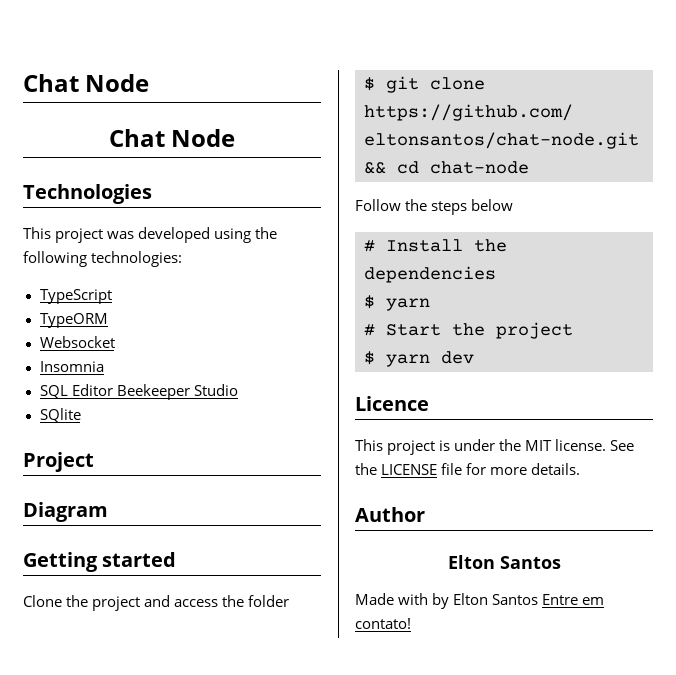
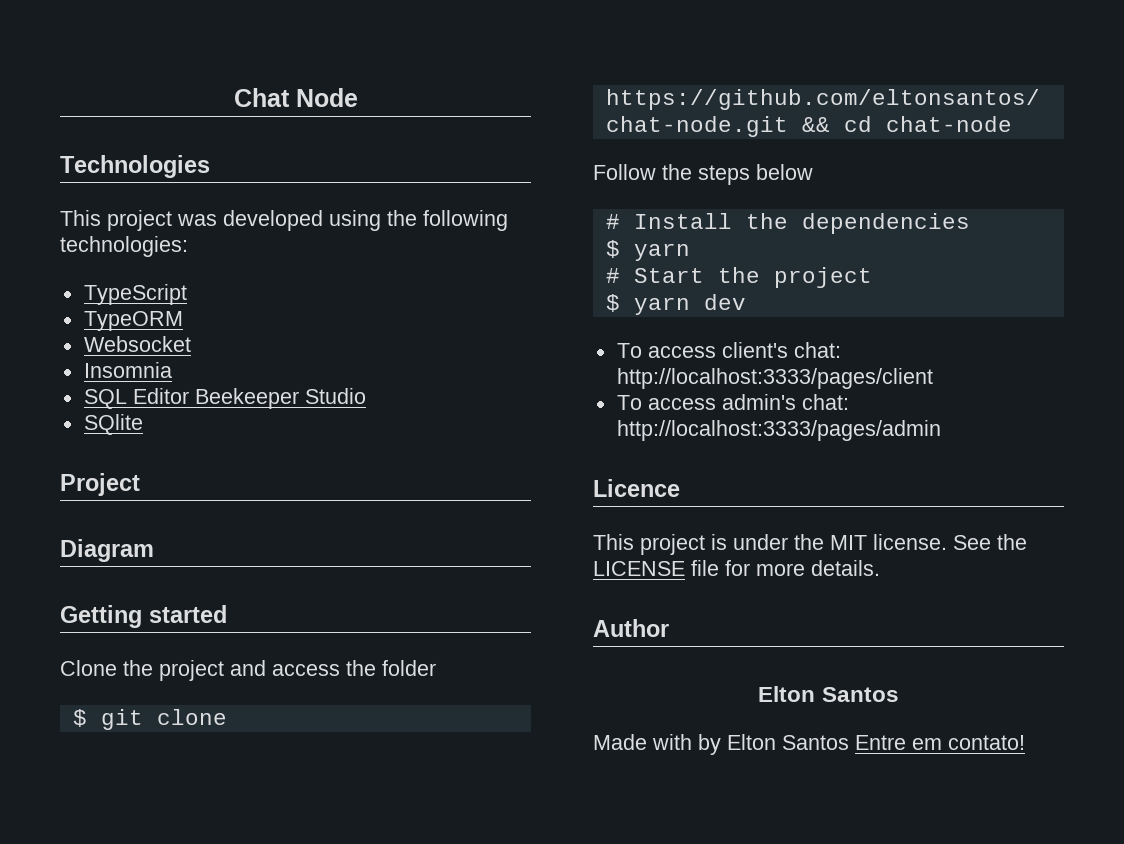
[23,74,150,92] [108,129,236,147] Chat Node // Chat Node -> [233,88,358,107] Chat Node
(474, 357) none -> [616,342,841,358] [616,368,933,389] [616,394,849,410] [616,420,941,441] // To access client's chat: http://localhost:3333/pages/client // To access admin's chat: http://localhost:3333/pages/admin

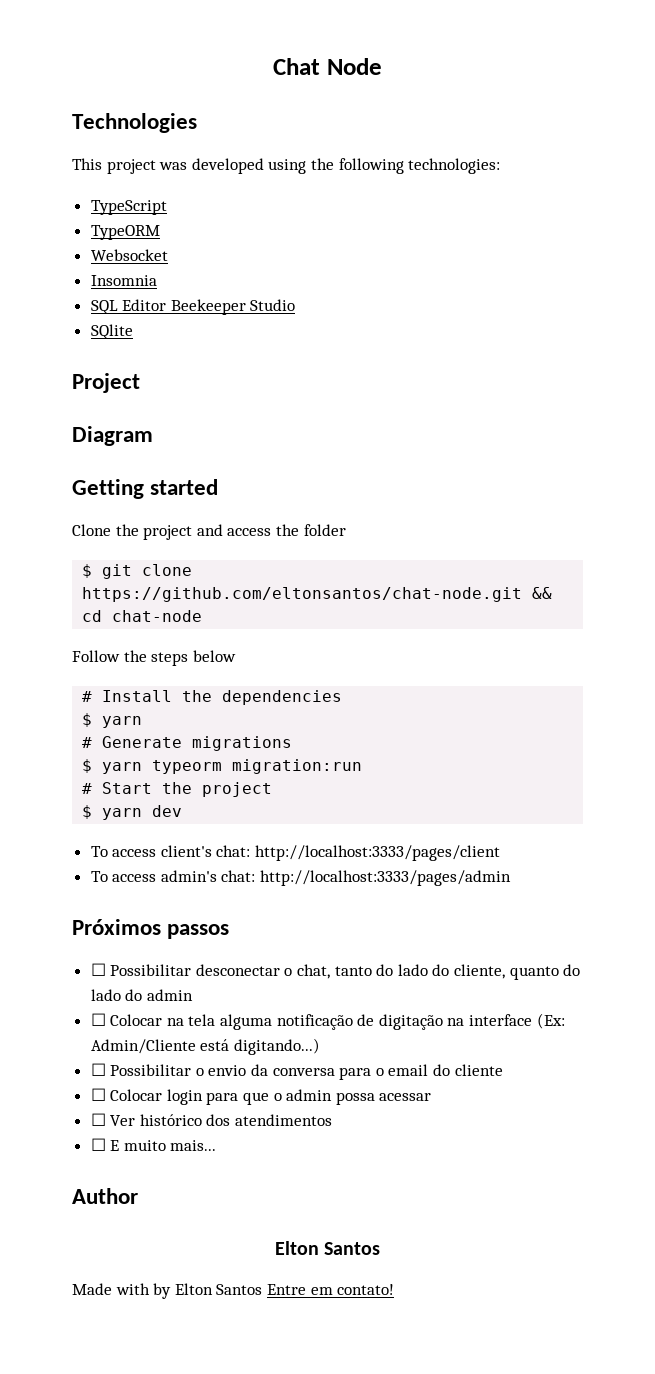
(690, 252) none -> [82,736,293,751] [82,759,363,774] // # Generate migrations // $ yarn typeorm migration:run
[593,479,680,497] [593,534,1027,555] [593,560,880,576] Licence // This project is under the MIT license. See the LICENSE file for more details. -> [72,919,230,939] [90,963,581,980] [90,989,193,1001] [90,1013,565,1030] [90,1038,320,1055] [90,1063,503,1080] [90,1088,432,1105] [90,1113,333,1126] [90,1138,217,1151] Próximos passos // ☐ Possibilitar desconectar o chat, tanto do lado do cliente, quanto do lado do admin // ☐ Colocar na tela alguma notificação de digitação na interface (Ex: Admin/Cliente está digitando...) // ☐ Possibilitar o envio da conversa para o email do cliente // ☐ Colocar login para que o admin possa acessar // ☐ Ver histórico dos atendimentos // ☐ E muito mais...

